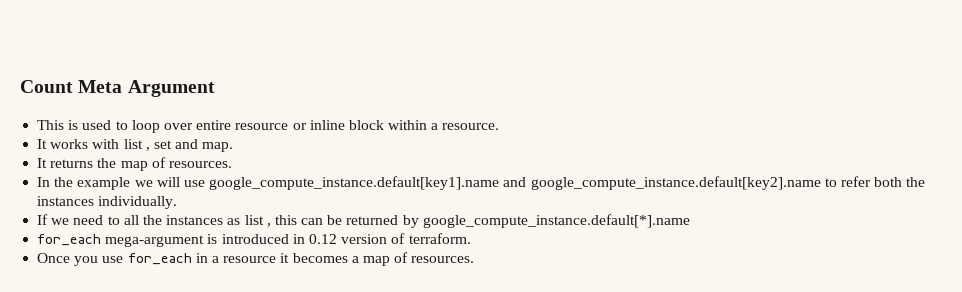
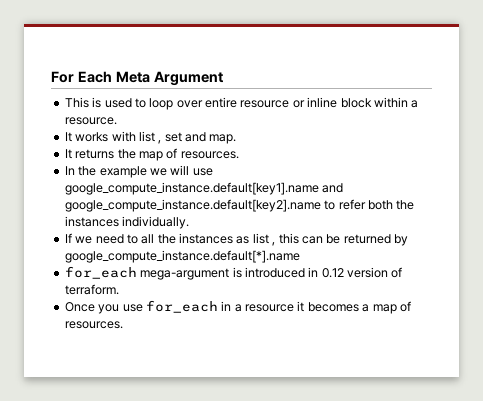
[20,80,73,93] Count -> [51,71,112,83] For Each

